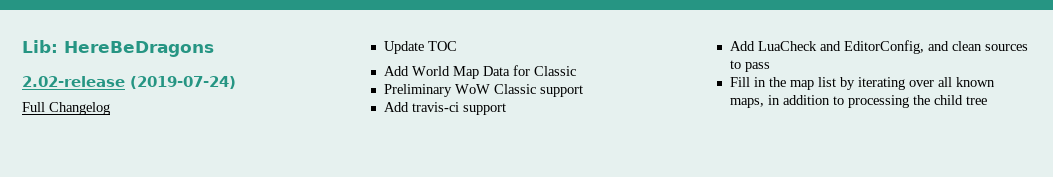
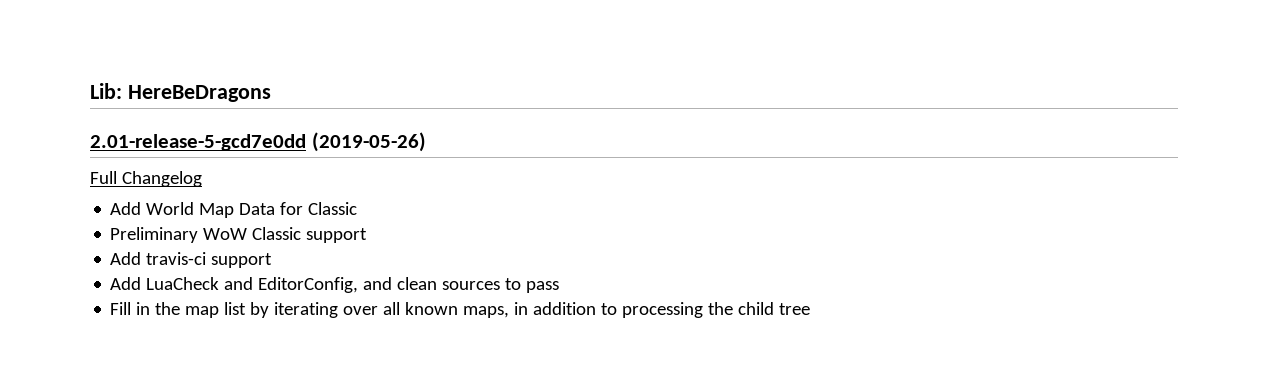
[22,76,236,89] 2.02-release (2019-07-24) -> [90,132,426,152] 2.01-release-5-gcd7e0dd (2019-05-26)
[383,41,457,54] // Update TOC -> (202, 179) none

